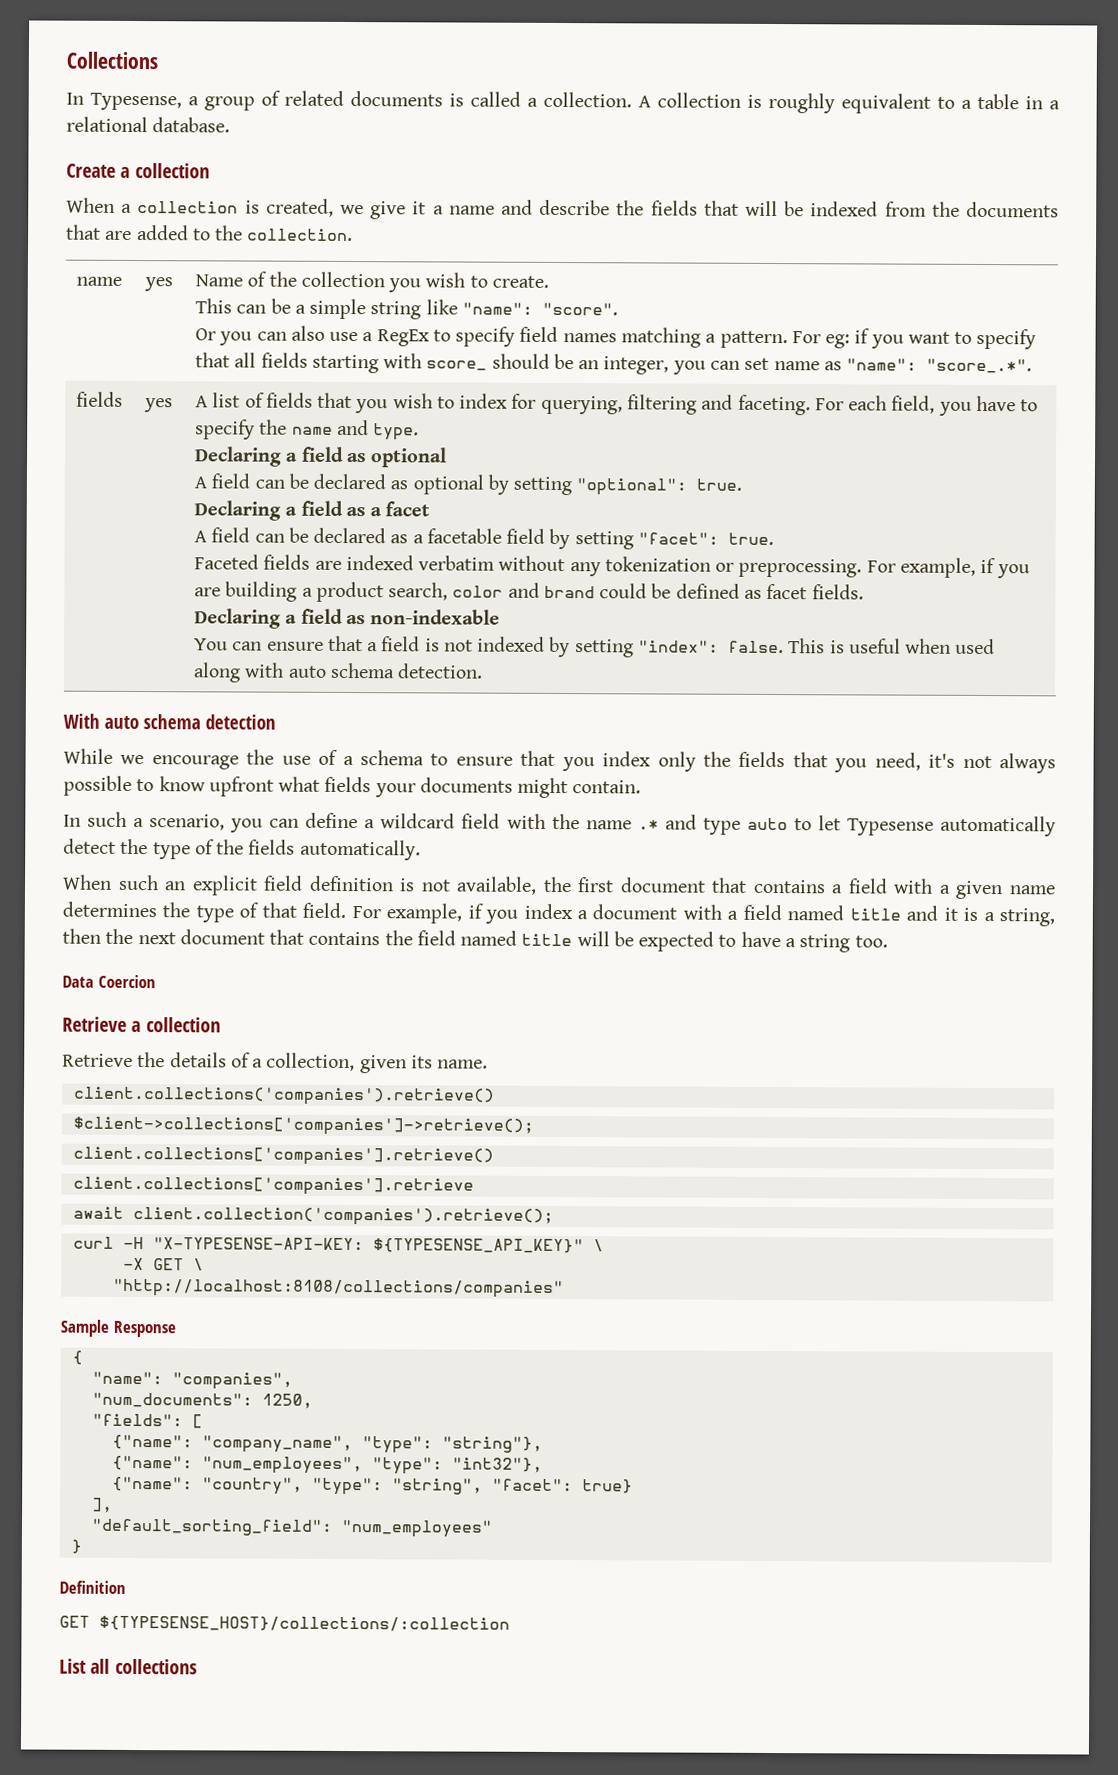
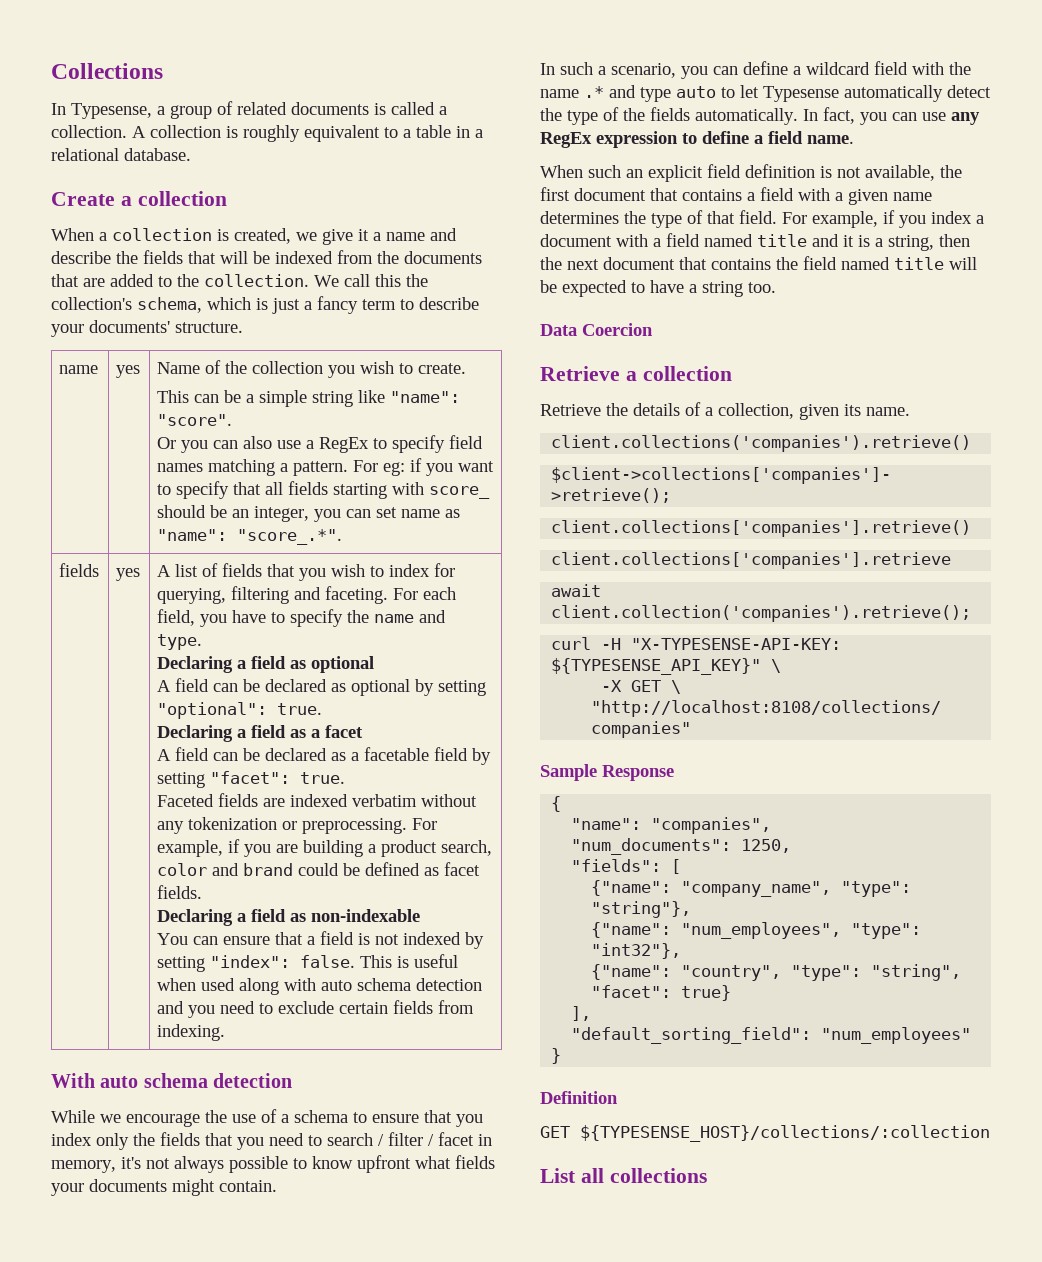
(354, 235) none -> [314,274,428,287] [51,296,479,314] [51,320,243,337] We call this the collection's schema, which is just a fancy term to describe your documents' structure.
[397,663,484,679] detection. -> [416,978,483,991] [157,1000,475,1018] [157,1024,226,1041] detection and you need to exclude certain fields from indexing.
[874,752,921,771] need, -> [269,1132,492,1146] [51,1160,116,1173] need to search / filter / facet in memory,
(421, 850) none -> [803,107,980,125] [540,131,854,148] In fact, you can use any RegEx expression to define a field name.

